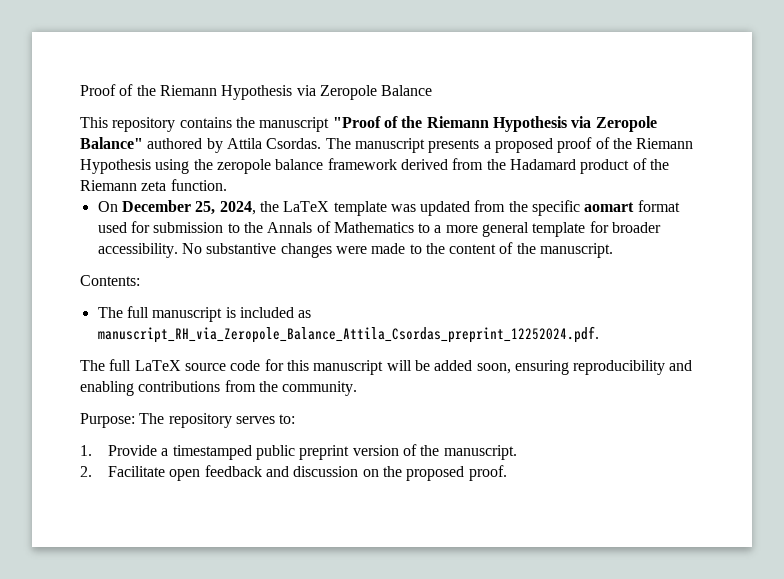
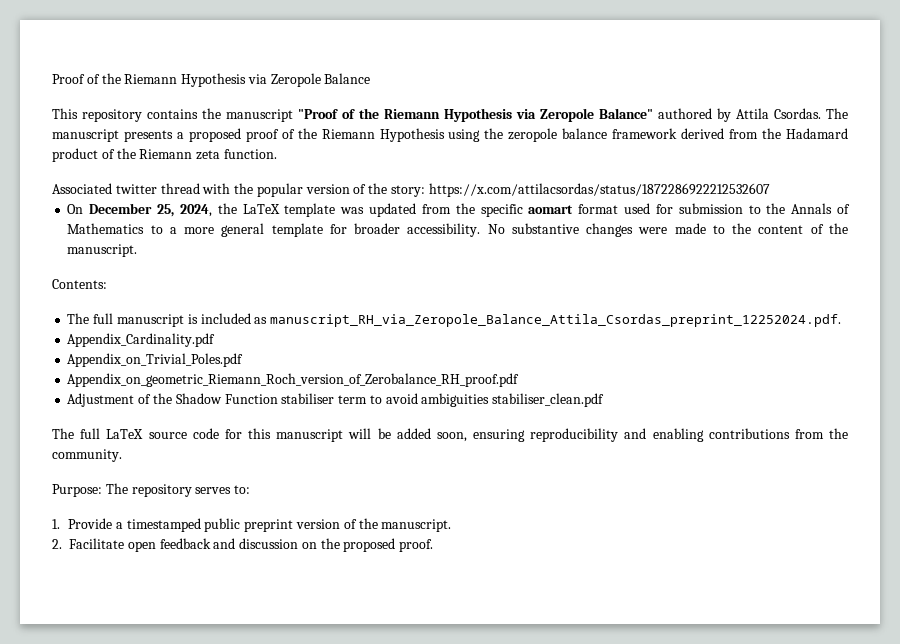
(227, 185) none -> [52,183,770,197] // Associated twitter thread with the popular version of the story: https://x.com/attilacsordas/status/1872286922212532607
(599, 334) none -> [67,333,216,347] [67,353,244,367] [67,373,520,387] [67,393,605,407] // Appendix_Cardinality.pdf // Appendix_on_Trivial_Poles.pdf // Appendix_on_geometric_Riemann_Roch_version_of_Zerobalance_RH_proof.pdf // Adjustment of the Shadow Function stabiliser term to avoid ambiguities stabiliser_clean.pdf

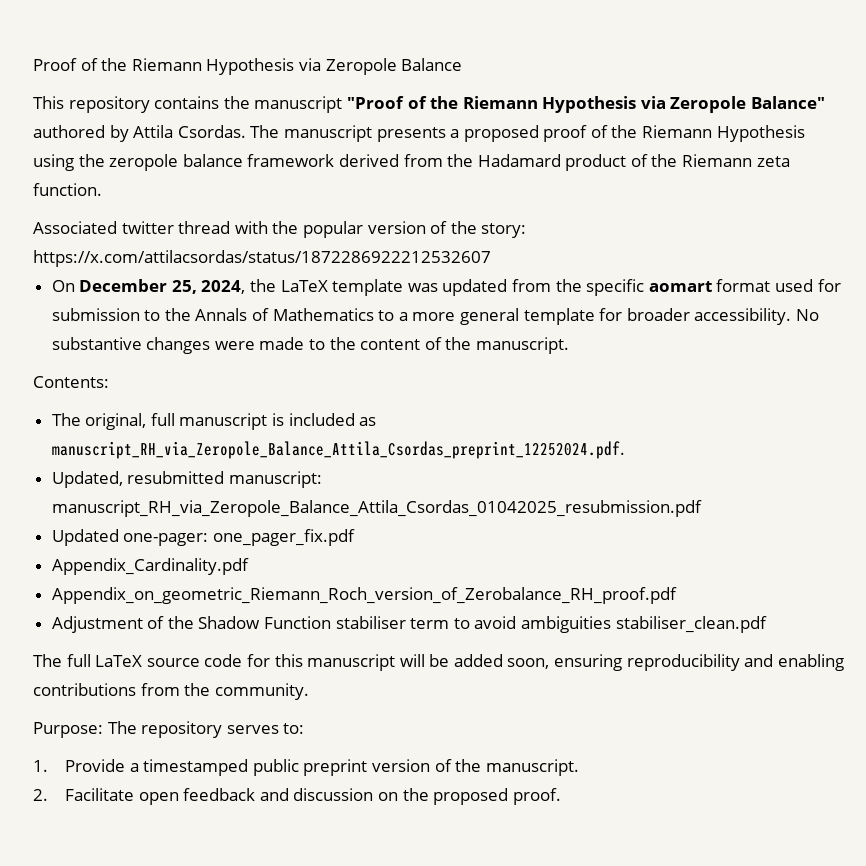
(90, 318) none -> [85,413,147,430] original,
(842, 320) none -> [51,471,322,488] [51,500,702,517] [51,529,355,546] // Updated, resubmitted manuscript: manuscript_RH_via_Zeropole_Balance_Attila_Csordas_01042025_resubmission.pdf // Updated one-pager: one_pager_fix.pdf
[67,353,244,367] // Appendix_on_Trivial_Poles.pdf -> (249, 566) none

